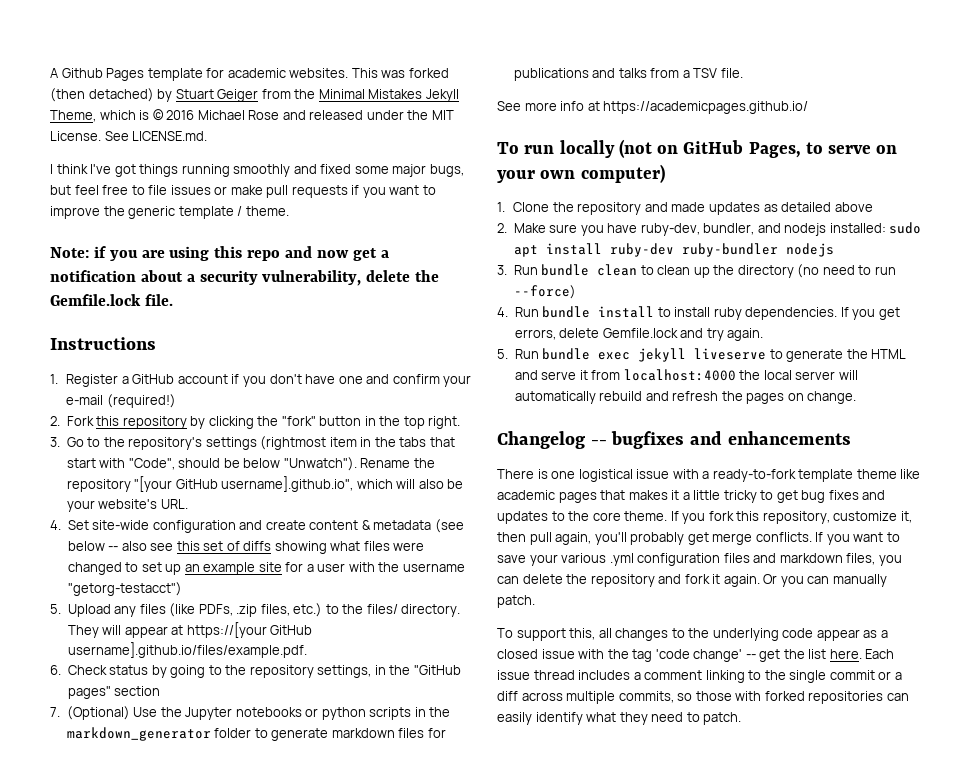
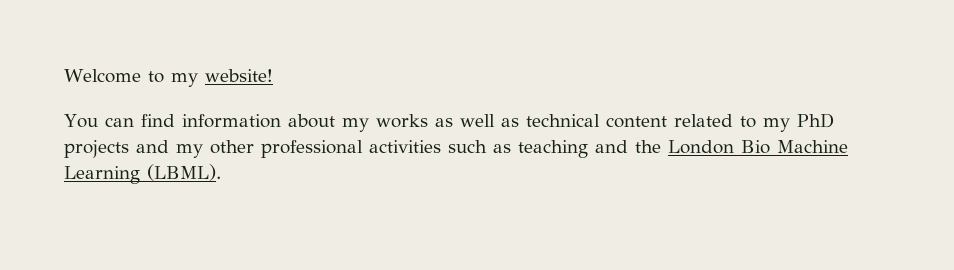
[50,68,449,81] [50,88,459,102] [50,109,454,122] [50,131,208,141] [50,164,464,177] [50,185,436,198] [50,206,289,219] [50,246,389,261] [50,270,440,286] [50,294,173,306] [50,337,156,350] [50,374,472,387] [66,394,176,408] [50,416,461,429] [50,436,455,450] [66,457,435,471] [66,476,464,492] [66,499,188,512] [50,519,464,533] [67,541,425,554] [67,562,465,575] [67,582,182,596] [50,603,461,617] [67,622,313,638] [67,642,307,658] [50,665,461,678] [67,686,161,699] [50,706,451,720] [66,727,446,741] [513,68,743,81] [497,101,809,114] [497,139,898,158] [497,164,665,183] [497,202,873,215] [497,222,922,236] [513,243,834,257] [497,264,896,278] [513,285,576,299] [497,306,900,320] [514,328,764,341] [497,348,907,362] [514,369,858,381] [514,391,857,404] [497,431,851,449] [497,469,921,482] [497,490,886,503] [497,511,912,524] [497,532,900,545] [497,553,902,566] [497,574,887,587] [497,595,535,608] [497,628,888,641] [497,649,895,662] [497,670,902,683] [497,691,909,704] [497,712,742,725] A Github Pages template for academic websites. This was forked (then detached) by Stuart Geiger from the Minimal Mistakes Jekyll Theme, which is © 2016 Michael Rose and released under the MIT License. See LICENSE.md. // I think I've got things running smoothly and fixed some major bugs, but feel free to file issues or make pull requests if you want to improve the generic template / theme. // Note: if you are using this repo and now get a notification about a security vulnerability, delete the Gemfile.lock file. // Instructions // 1. Register a GitHub account if you don't have one and confirm your e-mail (required!) // 2. Fork this repository by clicking the "fork" button in the top right. // 3. Go to the repository's settings (rightmost item in the tabs that start with "Code", should be below "Unwatch"). Rename the repository "[your GitHub username].github.io", which will also be your website's URL. // 4. Set site-wide configuration and create content & metadata (see below -- also see this set of diffs showing what files were changed to set up an example site for a user with the username "getorg-testacct") // 5. Upload any files (like PDFs, .zip files, etc.) to the files/ directory. They will appear at https://[your GitHub username].github.io/files/example.pdf. // 6. Check status by going to the repository settings, in the "GitHub pages" section // 7. (Optional) Use the Jupyter notebooks or python scripts in the markdown_generator folder to generate markdown files for publications and talks from a TSV file. // See more info at https://academicpages.github.io/ // To run locally (not on GitHub Pages, to serve on your own computer) // 1. Clone the repository and made updates as detailed above // 2. Make sure you have ruby-dev, bundler, and nodejs installed: sudo apt install ruby-dev ruby-bundler nodejs // 3. Run bundle clean to clean up the directory (no need to run --force) // 4. Run bundle install to install ruby dependencies. If you get errors, delete Gemfile.lock and try again. // 5. Run bundle exec jekyll liveserve to generate the HTML and serve it from localhost:4000 the local server will automatically rebuild and refresh the pages on change. // Changelog -- bugfixes and enhancements // There is one logistical issue with a ready-to-fork template theme like academic pages that makes it a little tricky to get bug fixes and updates to the core theme. If you fork this repository, customize it, then pull again, you'll probably get merge conflicts. If you want to save your various .yml configuration files and markdown files, you can delete the repository and fork it again. Or you can manually patch. // To support this, all changes to the underlying code appear as a closed issue with the tag 'code change' -- get the list here. Each issue thread includes a comment linking to the single commit or a diff across multiple commits, so those with forked repositories can easily identify what they need to patch. -> [64,69,273,87] [64,113,834,132] [64,140,848,158] [64,164,221,184] Welcome to my website! // You can find information about my works as well as technical content related to my PhD projects and my other professional activities such as teaching and the London Bio Machine Learning (LBML).

